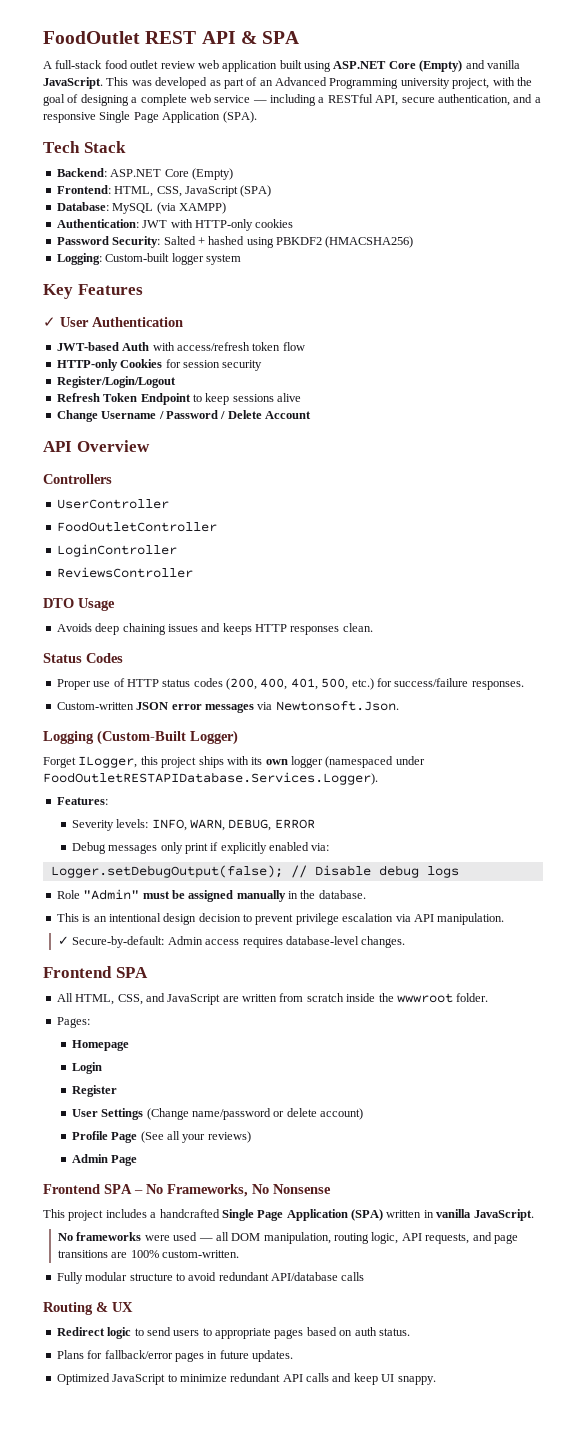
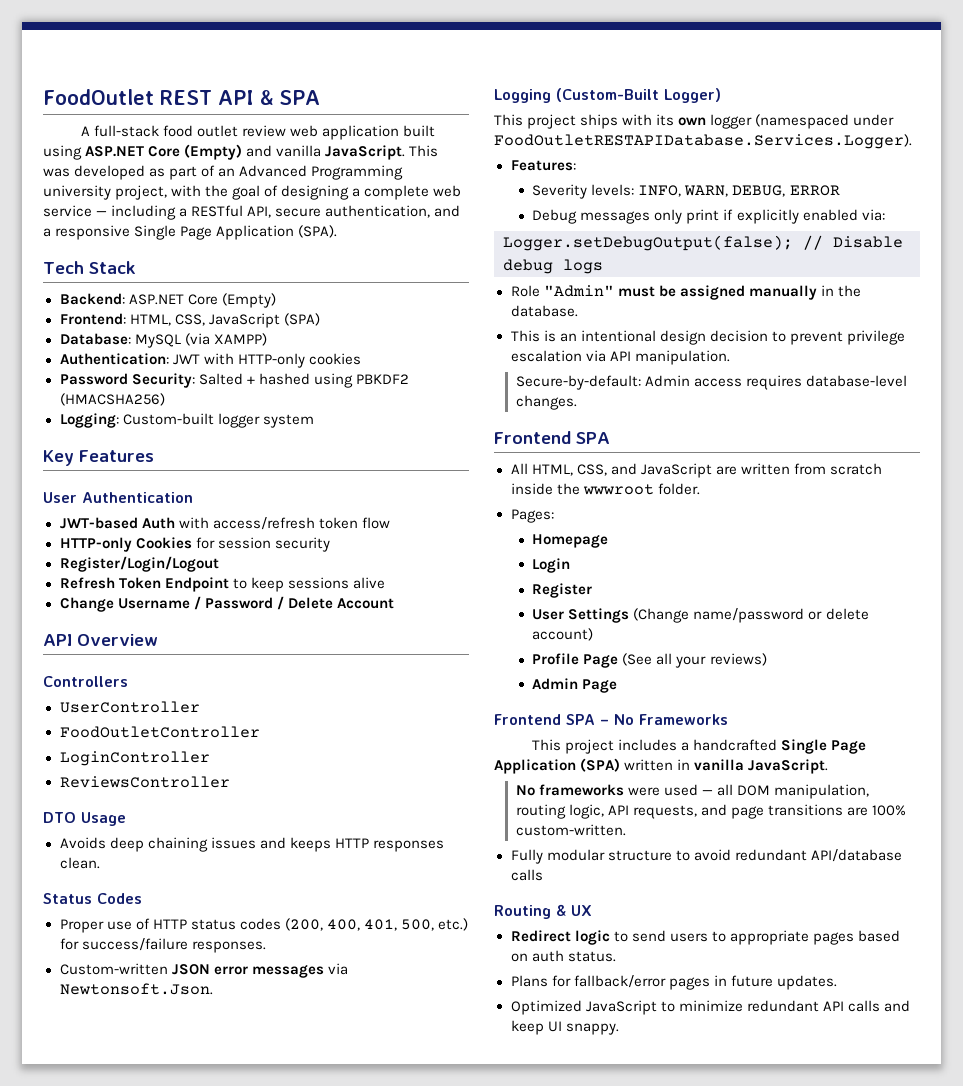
[43,317,56,327] ✓ -> (154, 456) none
[43,756,158,768] Forget ILogger, this -> [494,114,523,126] This
[58,936,70,945] ✓ -> (730, 357) none
[167,1184,331,1197] Frameworks, No Nonsense -> [639,714,728,725] Frameworks

